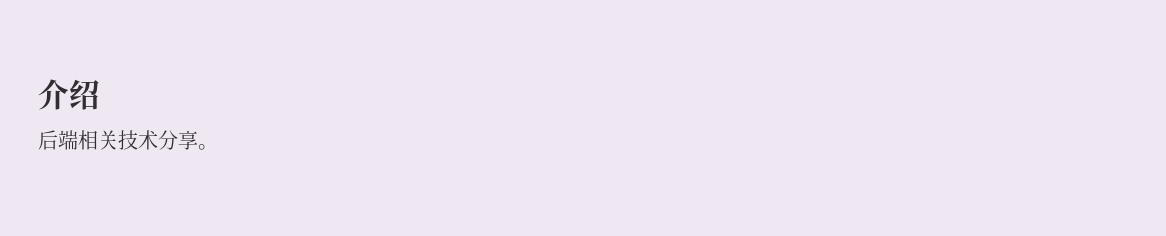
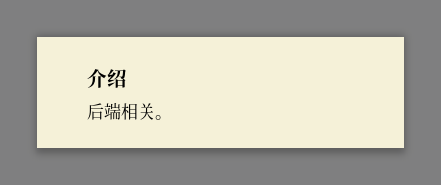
[118,130,198,150] 技术分享 -> (155, 111) none

